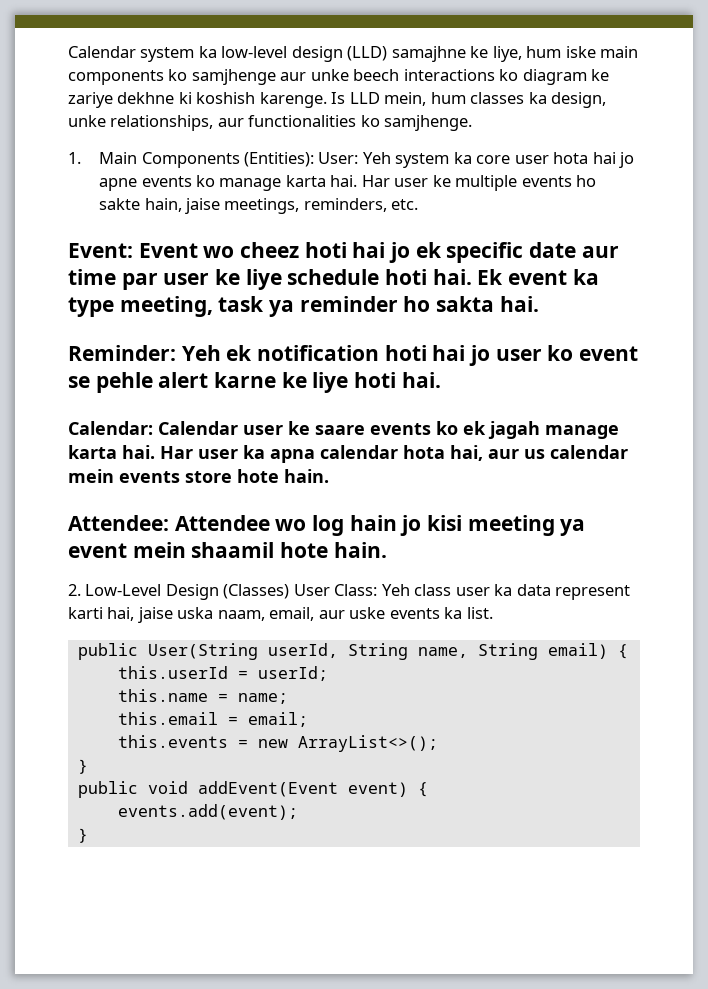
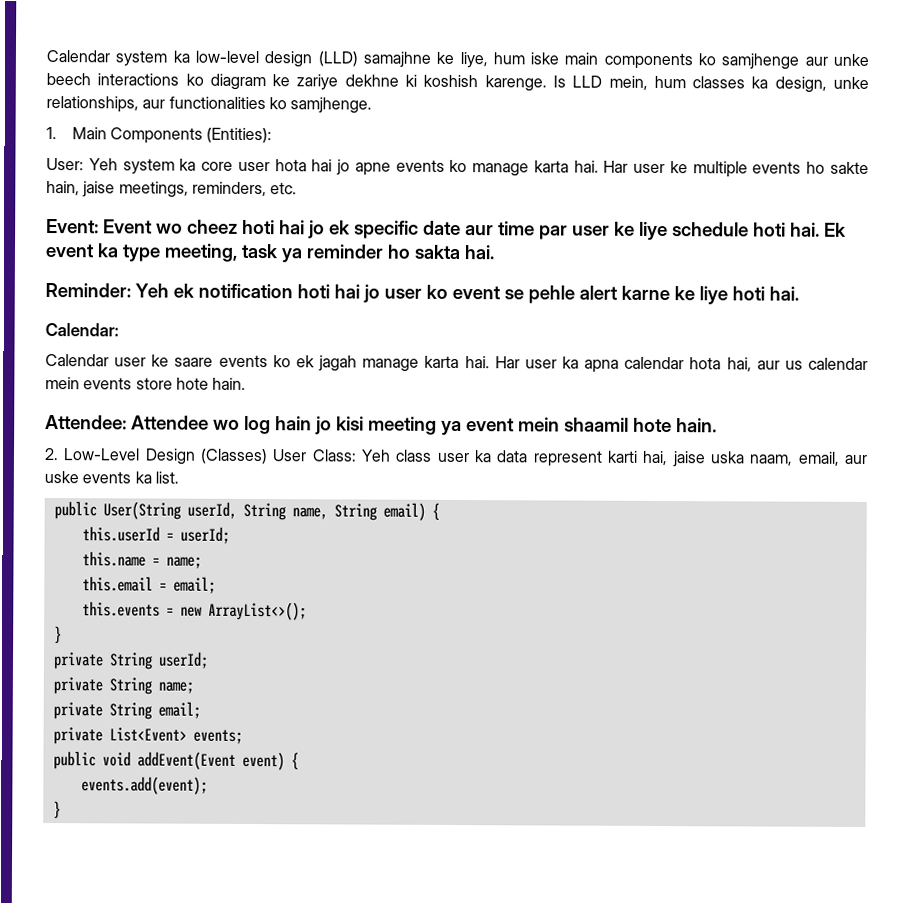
(315, 159) none -> (273, 135) //
(153, 428) none -> (119, 329) //
(88, 766) none -> [52,651,209,670] [52,677,194,695] [52,701,201,720] [52,727,243,745] // private String userId; // private String name; // private String email; // private List<Event> events;

